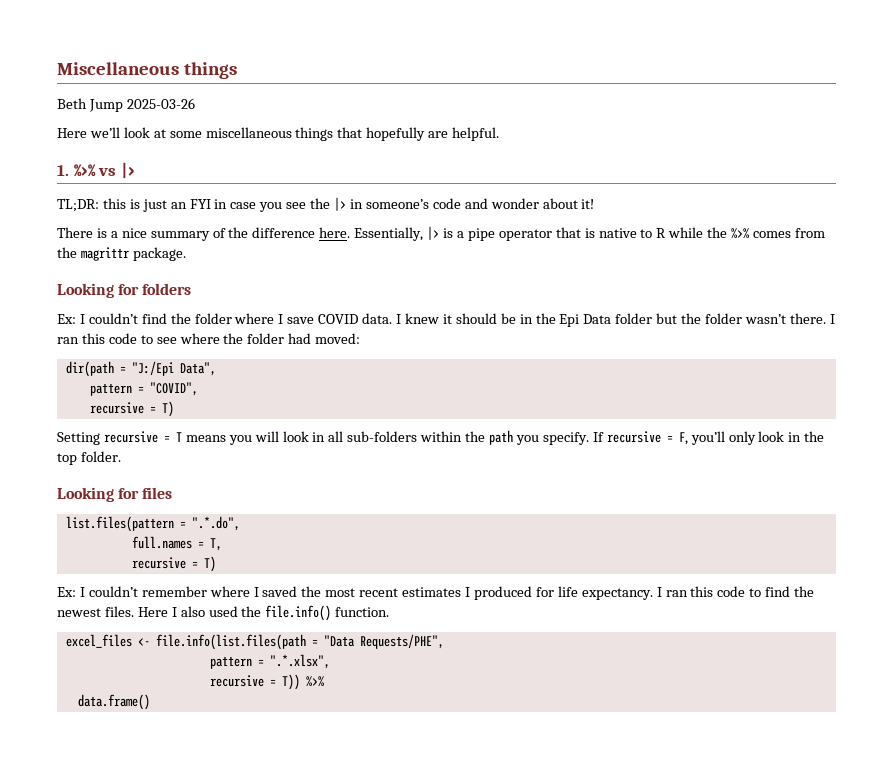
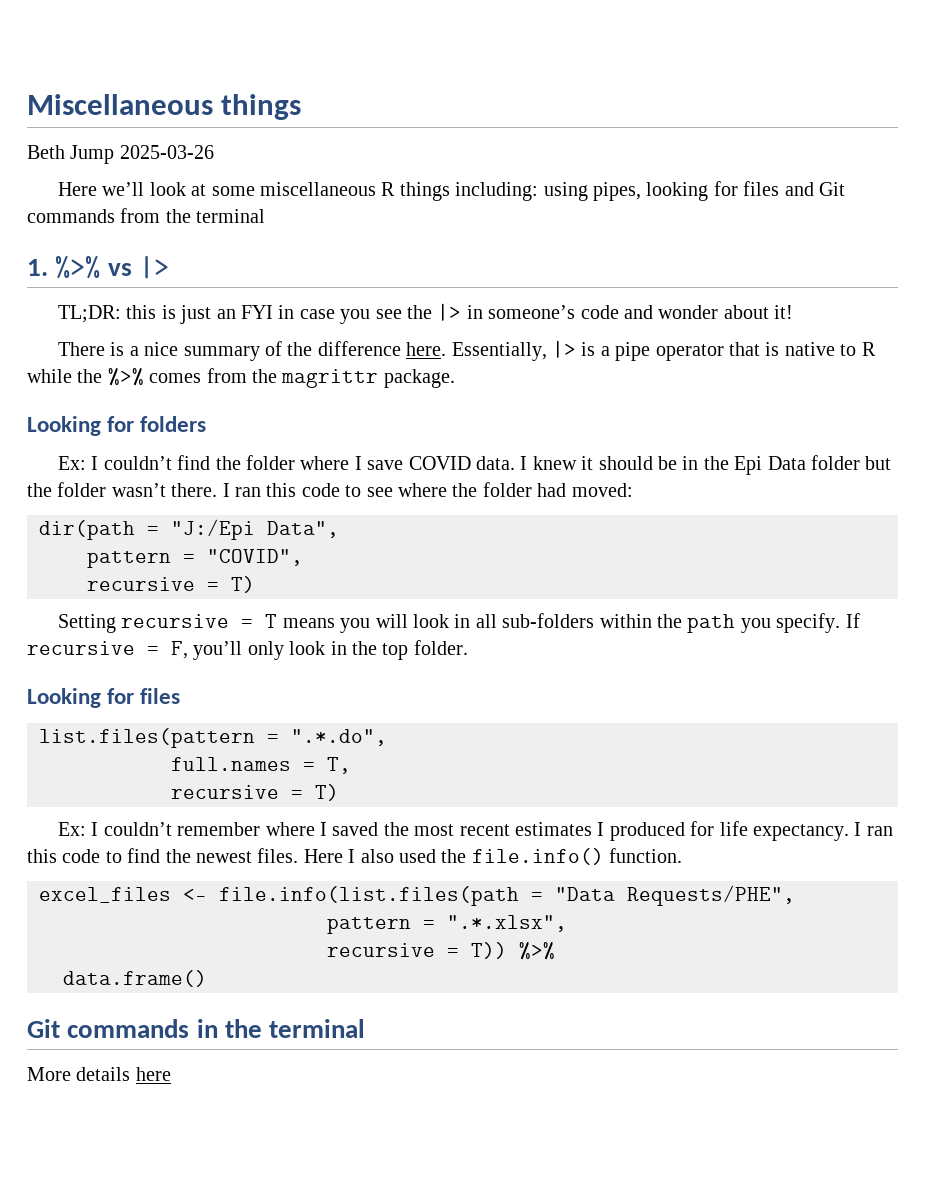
[295,127,500,141] things that hopefully are helpful. -> [381,181,845,201] [27,208,266,223] R things including: using pipes, looking for files and Git commands from the terminal
(150, 702) none -> [27,1019,366,1038] [27,1067,171,1081] // Git commands in the terminal // More details here

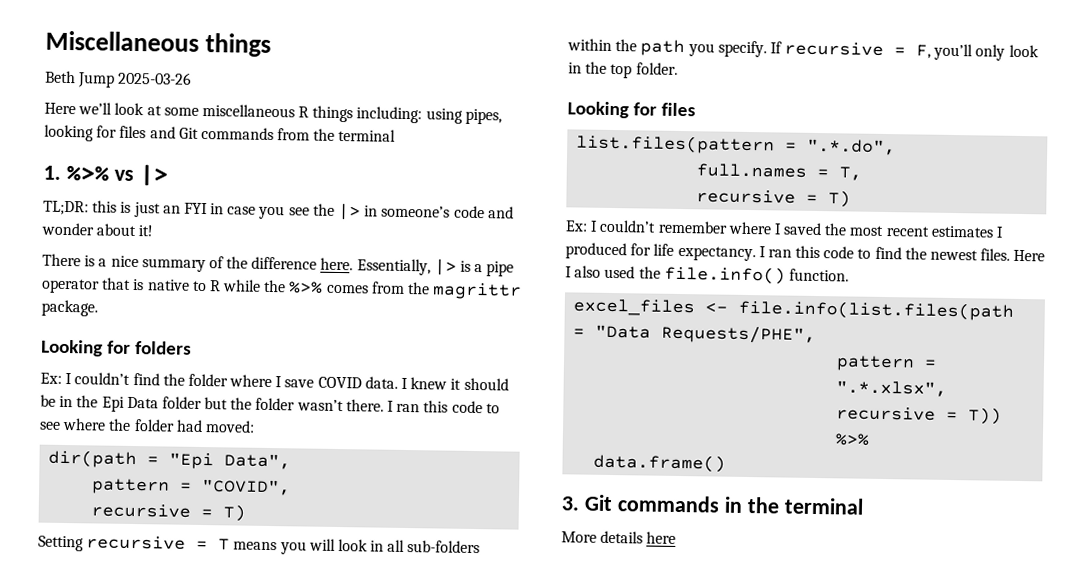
[171,519,255,540] "J:/Epi -> [169,452,215,470] "Epi
(207, 978) none -> [561,496,580,511] 3.

